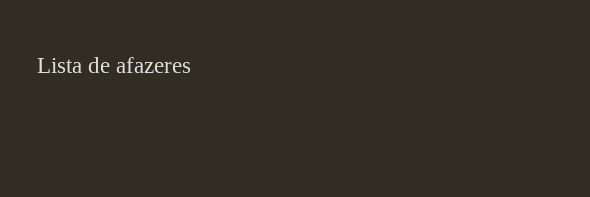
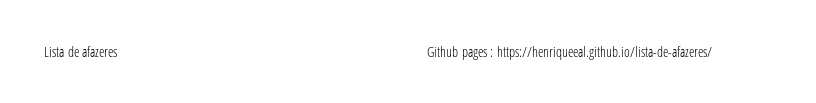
(192, 65) none -> [427,46,712,60] // Github pages : https://henriqueeal.github.io/lista-de-afazeres/

